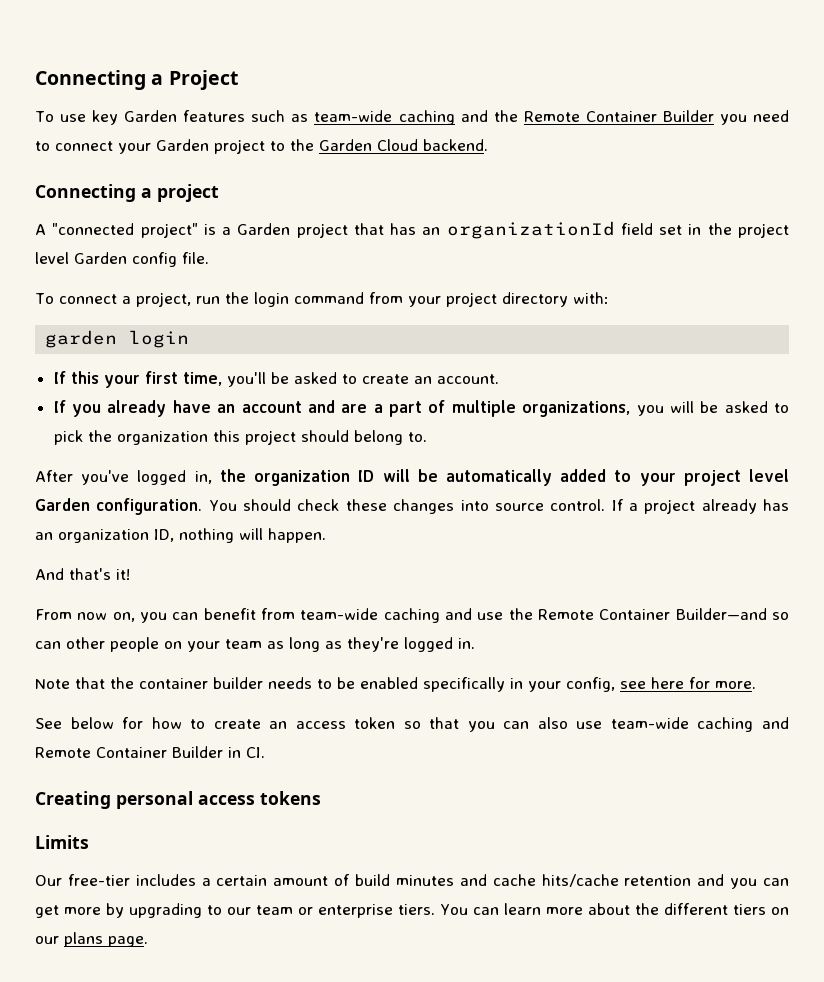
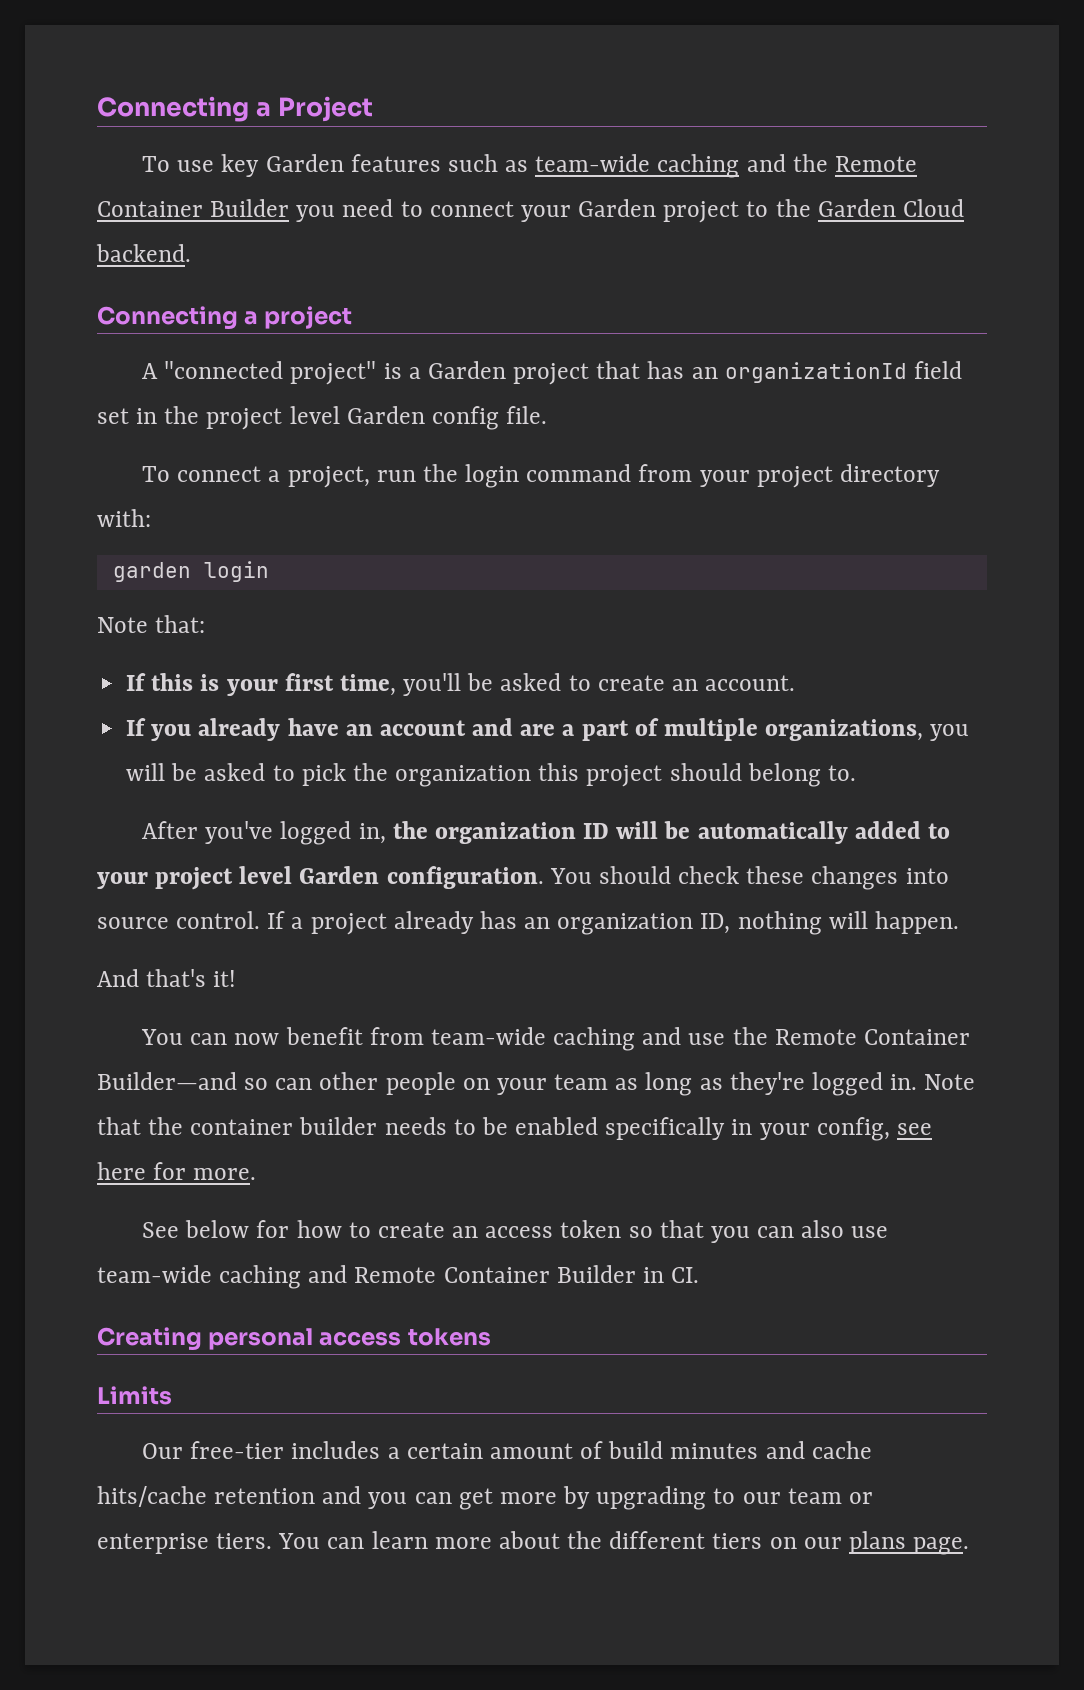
(190, 339) none -> [97,615,206,633] // Note that:
(99, 377) none -> [200,674,220,691] is
[35,609,199,623] From now on, you can -> [141,1029,280,1045] You can now
(475, 643) // -> (918, 1082) none

